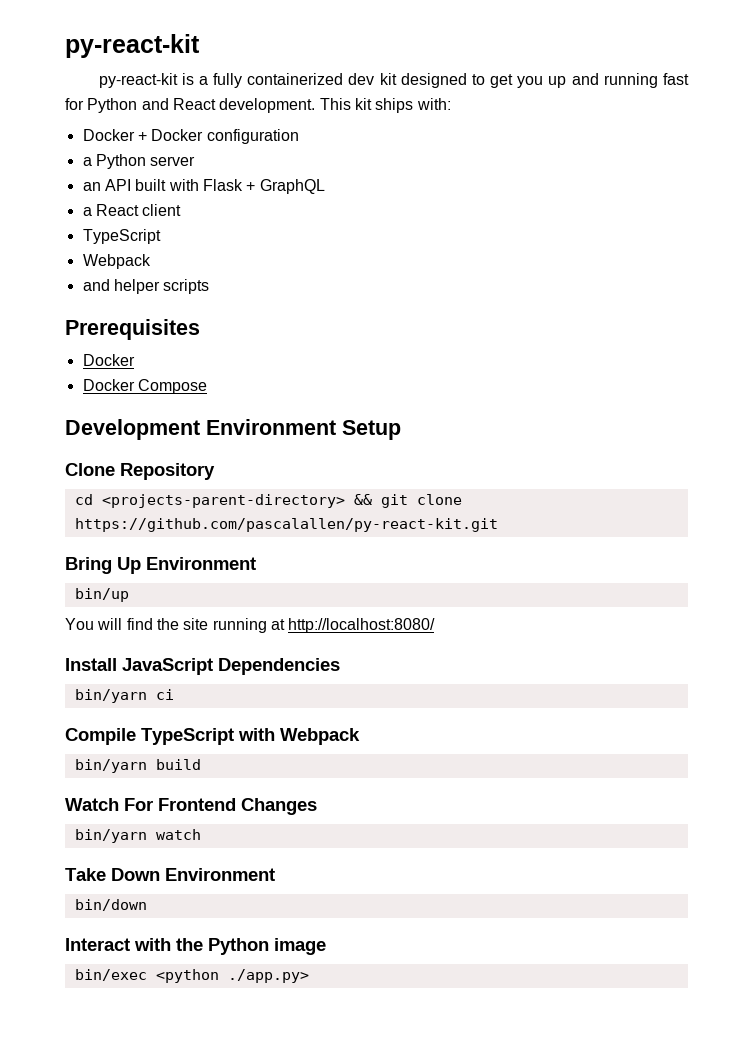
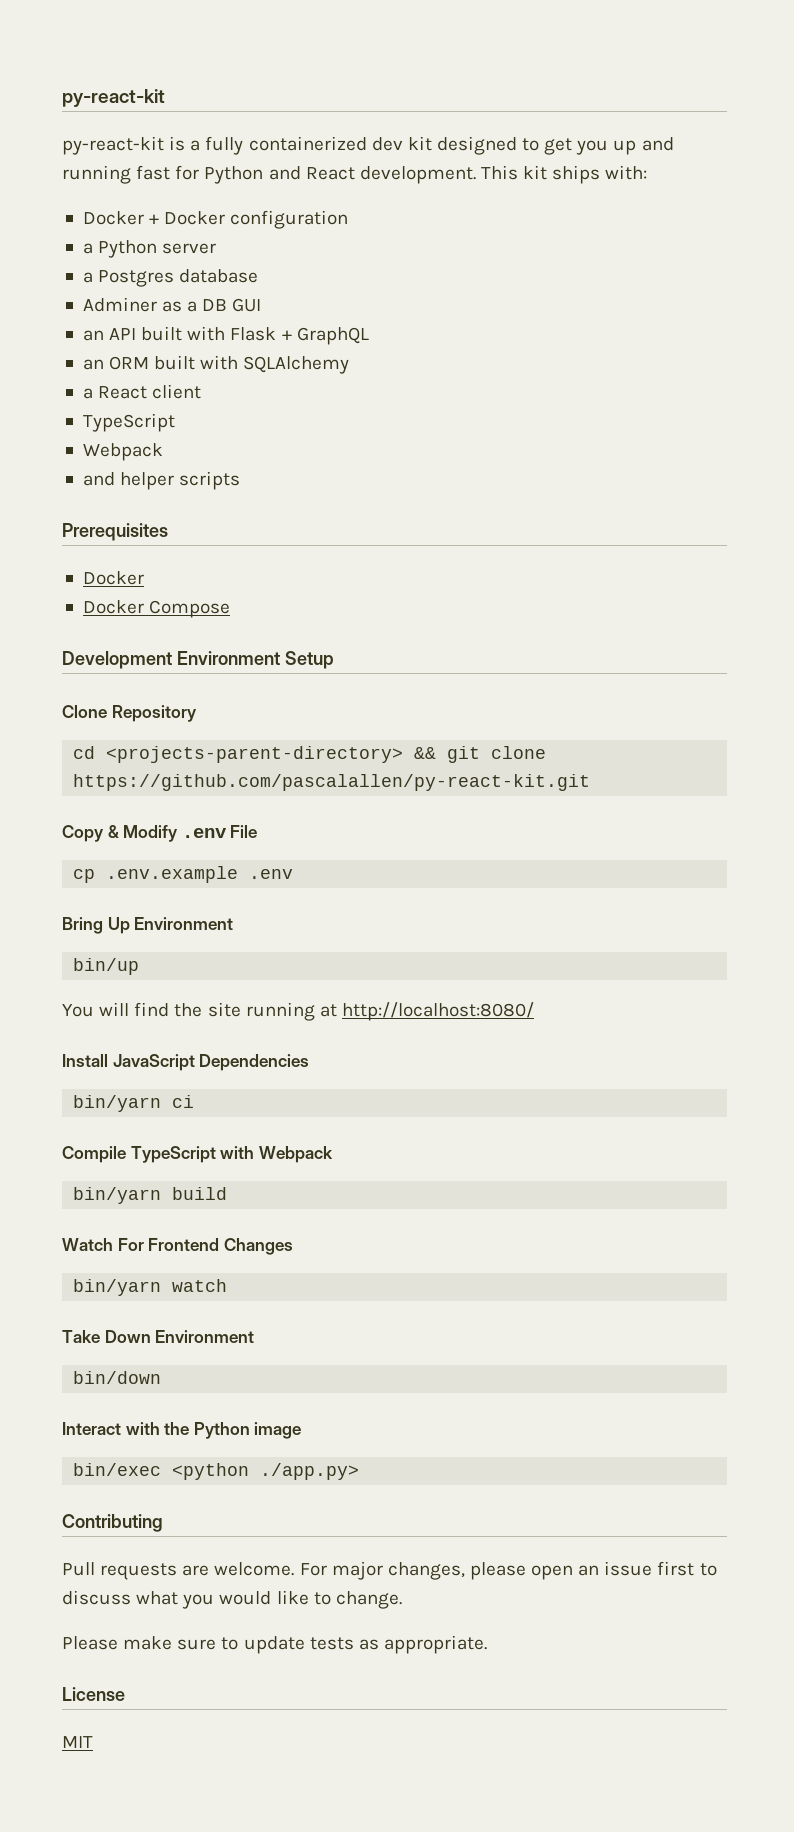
(196, 161) none -> [82,269,259,287] [82,297,262,312] // a Postgres database // Adminer as a DB GUI
(325, 186) none -> [82,355,350,374] // an ORM built with SQLAlchemy
(498, 525) none -> [62,825,258,842] [73,866,294,883] // Copy & Modify .env File // cp .env.example .env
(309, 976) none -> [62,1514,163,1532] [62,1561,717,1580] [62,1590,402,1609] [62,1635,487,1654] [62,1687,125,1701] [62,1736,93,1748] // Contributing // Pull requests are welcome. For major changes, please open an issue first to discuss what you would like to change. // Please make sure to update tests as appropriate. // License // MIT

